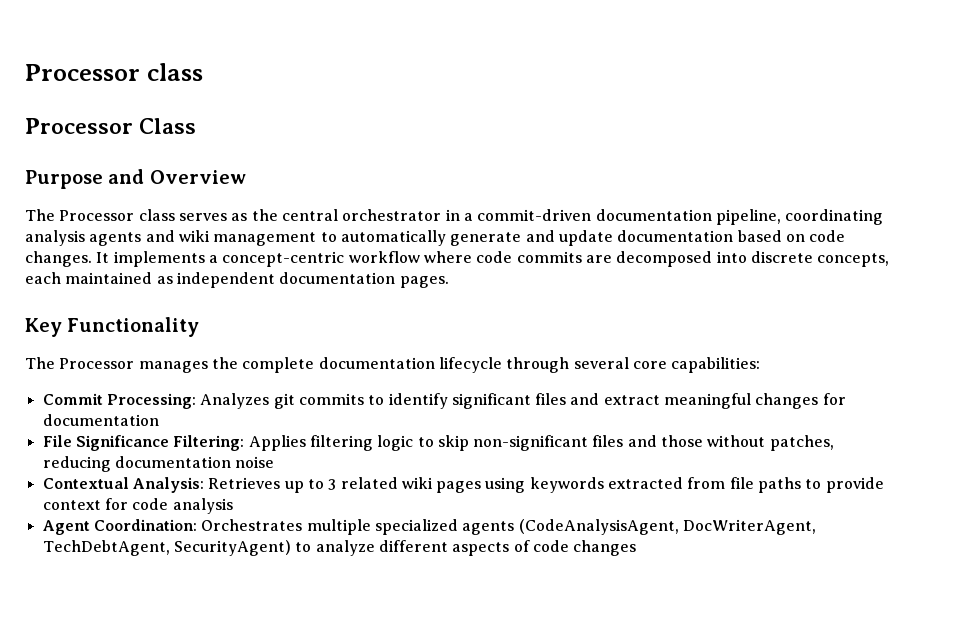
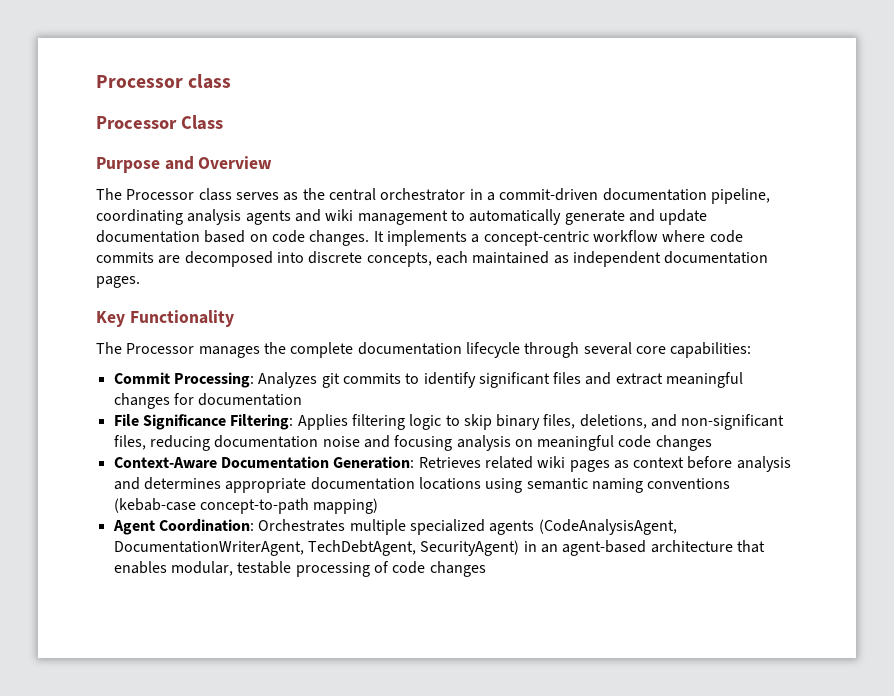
[473,435,834,451] [42,456,275,472] [42,477,884,493] [42,498,233,514] non-significant files and those without patches, reducing documentation noise // Contextual Analysis: Retrieves up to 3 related wiki pages using keywords extracted from file paths to provide context for code analysis -> [496,414,785,430] [113,435,712,451] [113,456,791,472] [113,477,731,493] [113,498,379,514] binary files, deletions, and non-significant files, reducing documentation noise and focusing analysis on meaningful code changes // Context-Aware Documentation Generation: Retrieves related wiki pages as context before analysis and determines appropriate documentation locations using semantic naming conventions (kebab-case concept-to-path mapping)
[682,519,816,535] DocWriterAgent, -> [113,541,304,556] DocumentationWriterAgent,
[295,540,510,556] to analyze different aspects -> [523,540,765,556] [113,561,370,577] in an agent-based architecture that enables modular, testable processing

